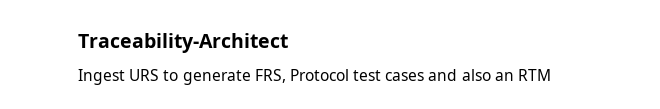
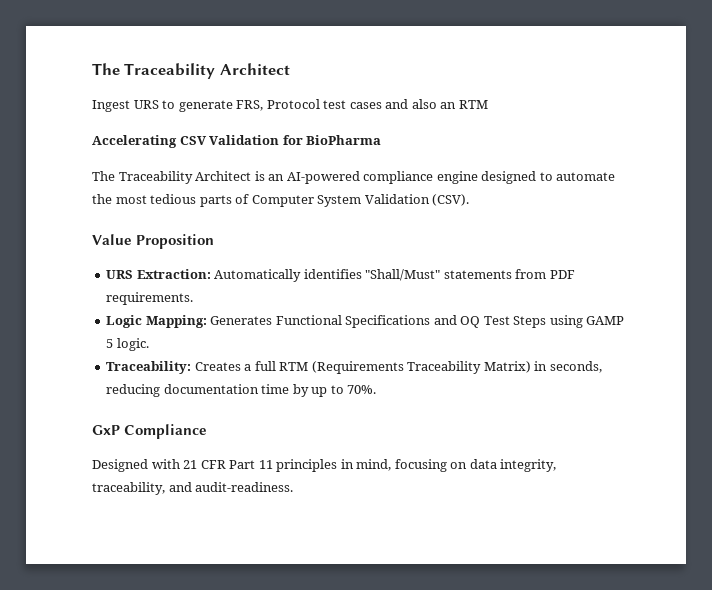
[78,33,288,53] Traceability-Architect -> [92,63,290,79] The Traceability Architect
(552, 75) none -> [92,135,382,148] [92,171,616,184] [92,194,470,207] [92,234,215,249] [106,269,575,282] [106,292,194,305] [106,315,625,328] [106,338,149,351] [106,361,602,374] [106,384,377,397] [92,424,208,439] [92,459,557,472] [92,482,294,495] // Accelerating CSV Validation for BioPharma // The Traceability Architect is an AI-powered compliance engine designed to automate the most tedious parts of Computer System Validation (CSV). // Value Proposition // URS Extraction: Automatically identifies "Shall/Must" statements from PDF requirements. // Logic Mapping: Generates Functional Specifications and OQ Test Steps using GAMP 5 logic. // Traceability: Creates a full RTM (Requirements Traceability Matrix) in seconds, reducing documentation time by up to 70%. // GxP Compliance // Designed with 21 CFR Part 11 principles in mind, focusing on data integrity, traceability, and audit-readiness.

